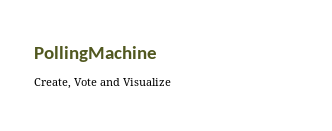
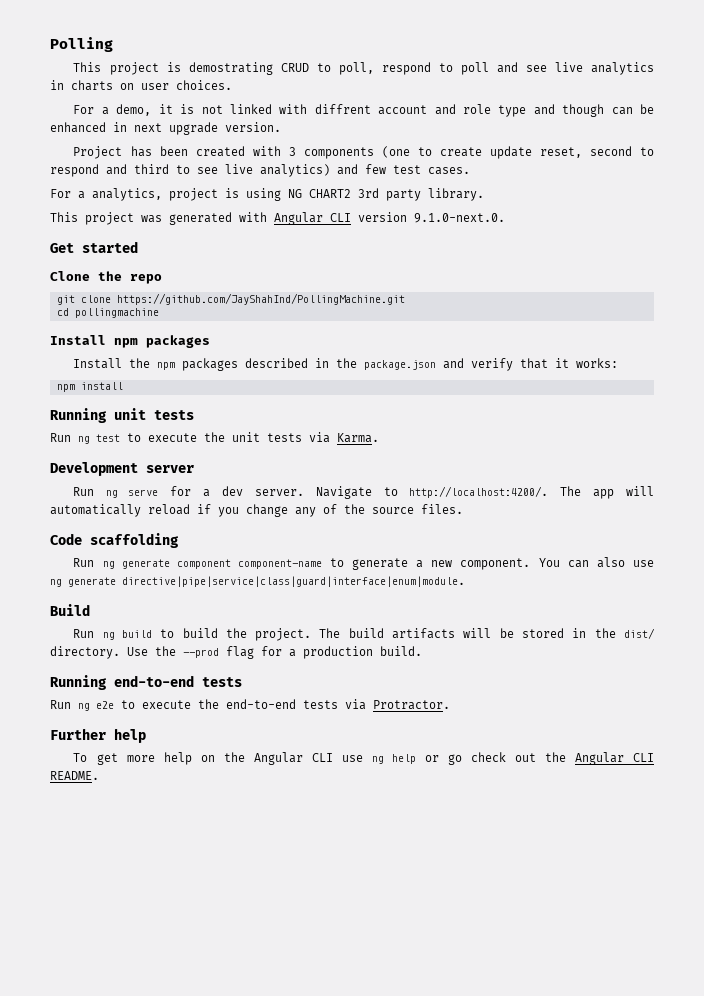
[34,46,157,62] [34,78,171,89] PollingMachine // Create, Vote and Visualize -> [50,37,113,52] [73,62,654,75] [50,80,232,91] [73,104,654,117] [50,122,281,135] [73,146,654,159] [50,164,470,177] [50,188,484,201] [50,212,505,225] [50,241,138,253] [50,271,162,284] [56,293,405,305] [56,308,159,318] [50,335,210,348] [73,358,619,371] [56,382,123,392] [50,408,194,423] [50,432,379,444] [50,462,194,476] [73,486,654,499] [50,504,463,517] [50,533,179,548] [73,557,654,570] [50,576,465,587] [50,604,90,616] [73,628,655,641] [50,646,422,659] [50,675,242,690] [50,699,450,711] [50,728,146,743] [73,752,654,765] [50,771,99,780] Polling // This project is demostrating CRUD to poll, respond to poll and see live analytics in charts on user choices. // For a demo, it is not linked with diffrent account and role type and though can be enhanced in next upgrade version. // Project has been created with 3 components (one to create update reset, second to respond and third to see live analytics) and few test cases. // For a analytics, project is using NG CHART2 3rd party library. // This project was generated with Angular CLI version 9.1.0-next.0. // Get started // Clone the repo // git clone https://github.com/JayShahInd/PollingMachine.git // cd pollingmachine // Install npm packages // Install the npm packages described in the package.json and verify that it works: // npm install // Running unit tests // Run ng test to execute the unit tests via Karma. // Development server // Run ng serve for a dev server. Navigate to http://localhost:4200/. The app will automatically reload if you change any of the source files. // Code scaffolding // Run ng generate component component-name to generate a new component. You can also use ng generate directive|pipe|service|class|guard|interface|enum|module. // Build // Run ng build to build the project. The build artifacts will be stored in the dist/ directory. Use the --prod flag for a production build. // Running end-to-end tests // Run ng e2e to execute the end-to-end tests via Protractor. // Further help // To get more help on the Angular CLI use ng help or go check out the Angular CLI README.

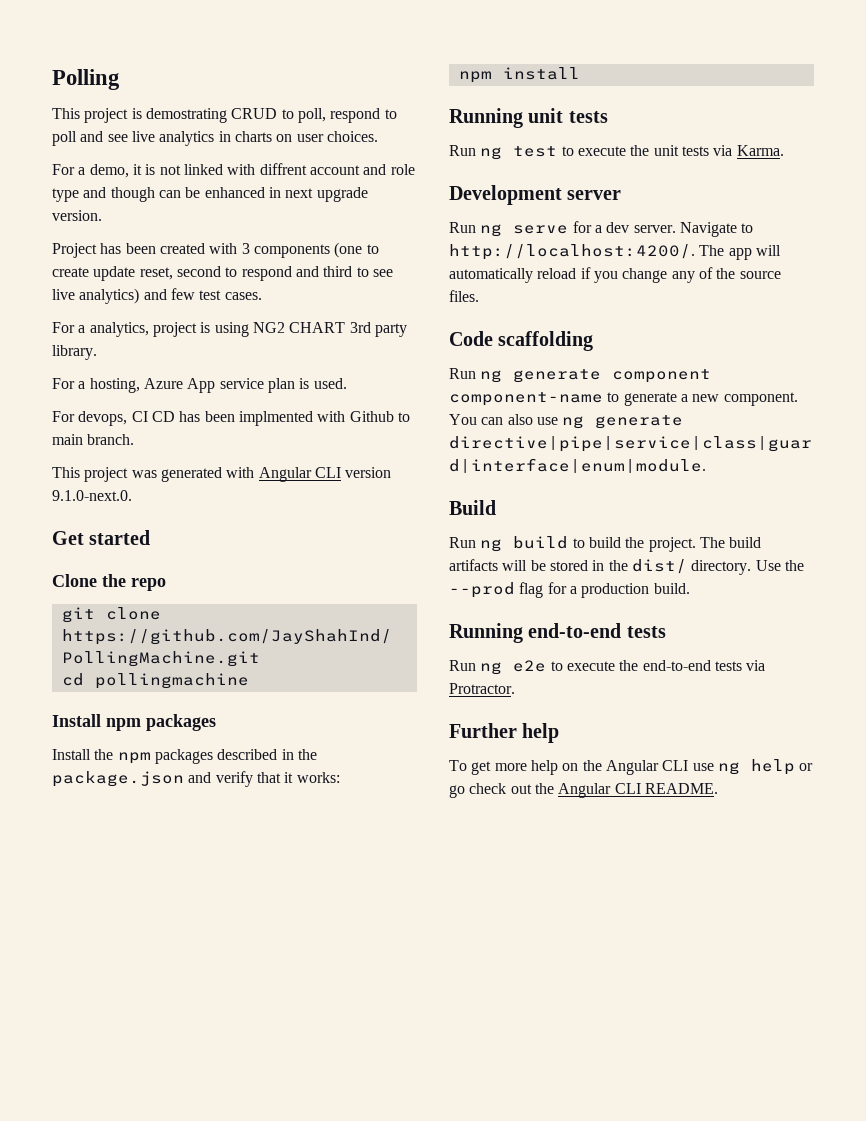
[288,189,351,198] NG CHART2 -> [252,322,346,333] NG2 CHART
(484, 194) none -> [52,378,347,393] [52,411,410,426] [52,434,135,445] // For a hosting, Azure App service plan is used. // For devops, CI CD has been implmented with Github to main branch.

